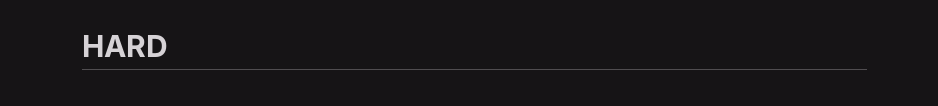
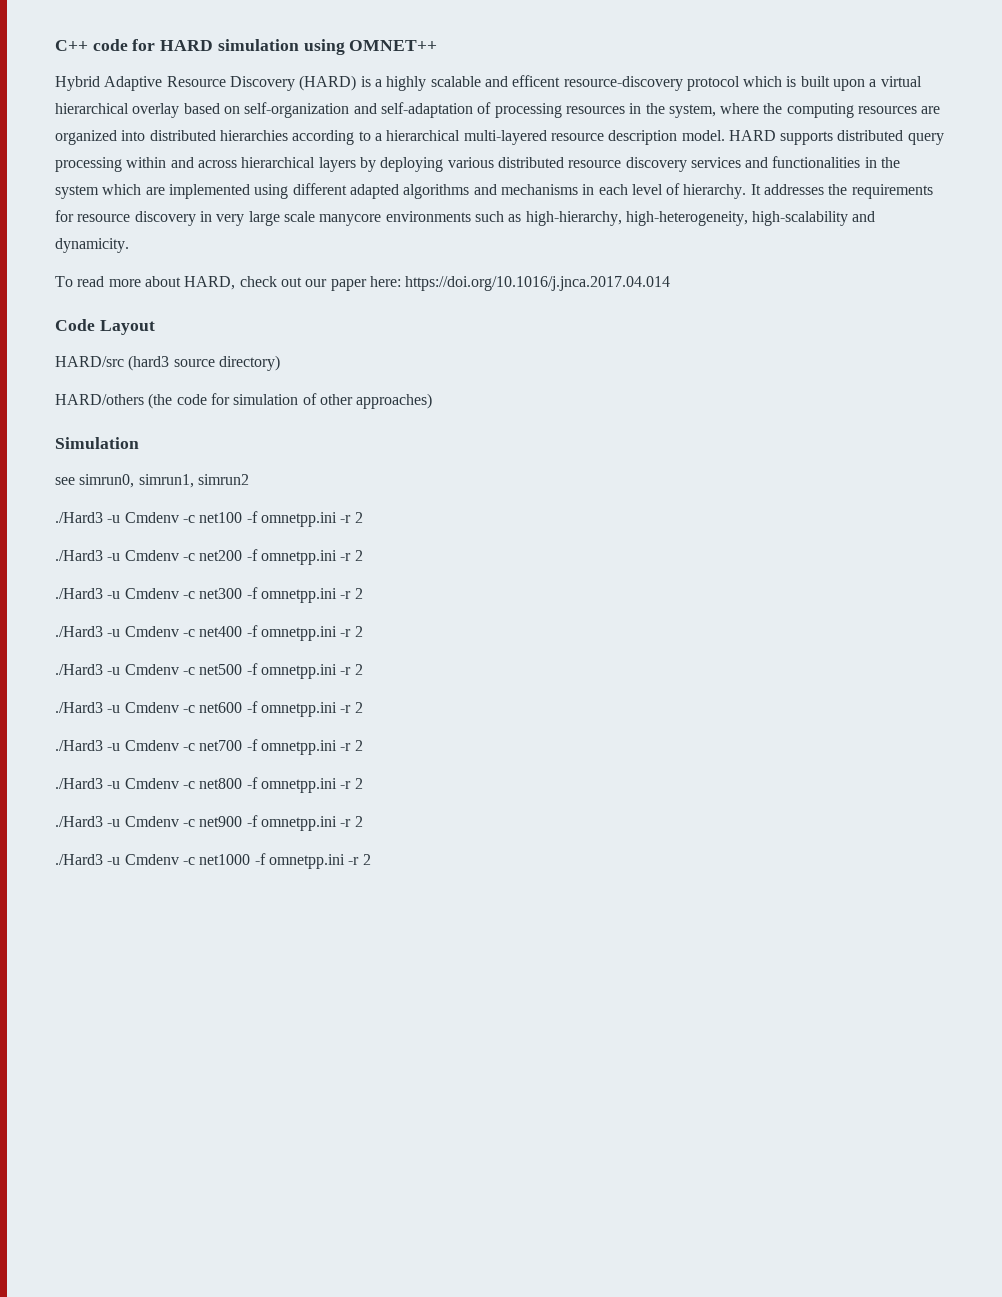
[82,35,168,57] HARD -> [55,39,438,55] [55,75,922,91] [55,102,941,118] [55,130,944,145] [55,156,901,172] [55,183,933,199] [55,210,876,226] [55,238,129,253] [55,276,671,291] [55,319,155,335] [55,355,280,371] [55,393,433,409] [55,437,139,449] [55,474,249,488] [55,511,363,527] [55,549,363,565] [55,587,363,603] [55,625,363,641] [55,663,363,679] [55,701,363,717] [55,739,363,755] [55,777,363,793] [55,815,363,831] [55,853,371,869] C++ code for HARD simulation using OMNET++ // Hybrid Adaptive Resource Discovery (HARD) is a highly scalable and efficent resource-discovery protocol which is built upon a virtual hierarchical overlay based on self-organization and self-adaptation of processing resources in the system, where the computing resources are organized into distributed hierarchies according to a hierarchical multi-layered resource description model. HARD supports distributed query processing within and across hierarchical layers by deploying various distributed resource discovery services and functionalities in the system which are implemented using different adapted algorithms and mechanisms in each level of hierarchy. It addresses the requirements for resource discovery in very large scale manycore environments such as high-hierarchy, high-heterogeneity, high-scalability and dynamicity. // To read more about HARD, check out our paper here: https://doi.org/10.1016/j.jnca.2017.04.014 // Code Layout // HARD/src (hard3 source directory) // HARD/others (the code for simulation of other approaches) // Simulation // see simrun0, simrun1, simrun2 // ./Hard3 -u Cmdenv -c net100 -f omnetpp.ini -r 2 // ./Hard3 -u Cmdenv -c net200 -f omnetpp.ini -r 2 // ./Hard3 -u Cmdenv -c net300 -f omnetpp.ini -r 2 // ./Hard3 -u Cmdenv -c net400 -f omnetpp.ini -r 2 // ./Hard3 -u Cmdenv -c net500 -f omnetpp.ini -r 2 // ./Hard3 -u Cmdenv -c net600 -f omnetpp.ini -r 2 // ./Hard3 -u Cmdenv -c net700 -f omnetpp.ini -r 2 // ./Hard3 -u Cmdenv -c net800 -f omnetpp.ini -r 2 // ./Hard3 -u Cmdenv -c net900 -f omnetpp.ini -r 2 // ./Hard3 -u Cmdenv -c net1000 -f omnetpp.ini -r 2

